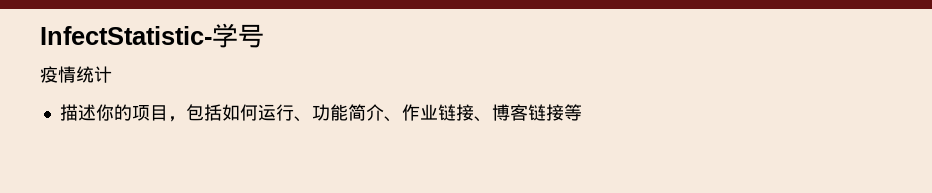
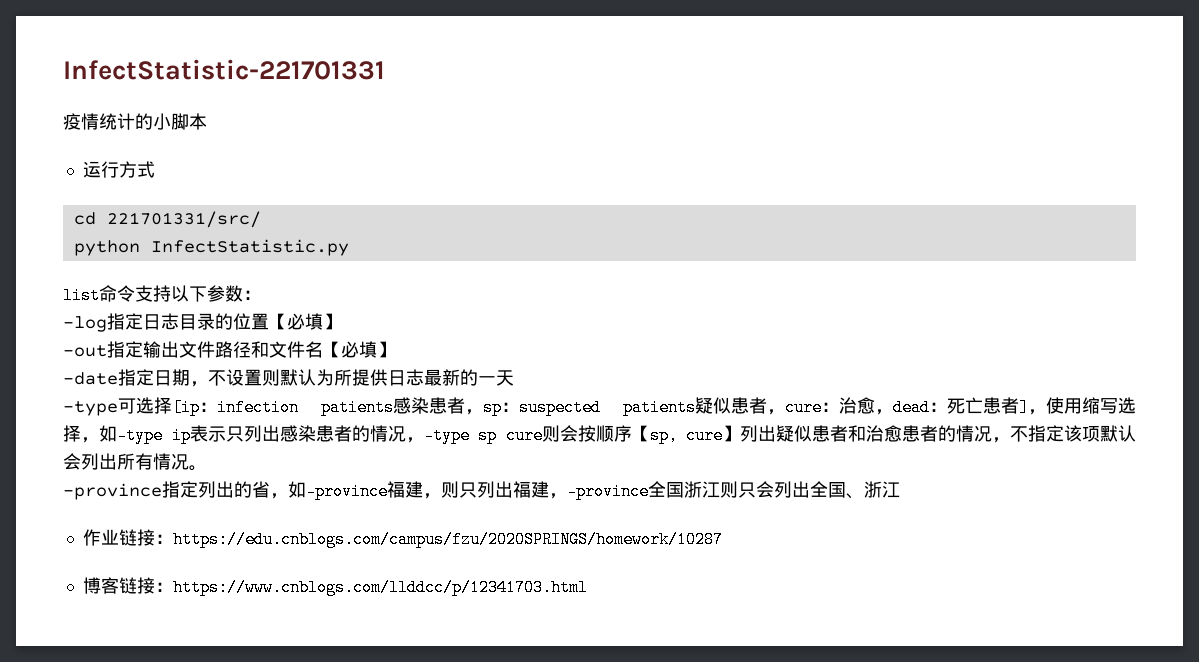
[40,23,264,48] InfectStatistic-学号 -> [63,59,385,80] InfectStatistic-221701331
[59,104,402,122] // 描述你的项目，包括如何运行、功能简介、 -> [135,113,207,130] [82,161,155,178] [73,211,261,228] [73,239,349,256] [63,285,261,304] [63,313,341,332] [63,341,395,358] [63,369,514,387] [63,397,1136,416] [63,425,1136,444] [63,453,207,471] [63,481,900,500] 的小脚本 // 运行方式 // cd 221701331/src/ // python InfectStatistic.py // list命令支持以下参数： // -log指定日志目录的位置【必填】 // -out指定输出文件路径和文件名【必填】 // -date指定日期，不设置则默认为所提供日志最新的一天 // -type可选择[ip：infection patients感染患者，sp：suspected patients疑似患者，cure：治愈，dead：死亡患者]，使用缩写选择，如-type ip表示只列出感染患者的情况，-type sp cure则会按顺序【sp, cure】列出疑似患者和治愈患者的情况，不指定该项默认会列出所有情况。 // -province指定列出的省，如-province福建，则只列出福建，-province全国浙江则只会列出全国、浙江 //
[473,116,492,122] 、 -> [154,531,723,548] ：https://edu.cnblogs.com/campus/fzu/2020SPRINGS/homework/10287 //
[563,104,582,121] 等 -> [154,579,588,596] ：https://www.cnblogs.com/llddcc/p/12341703.html

